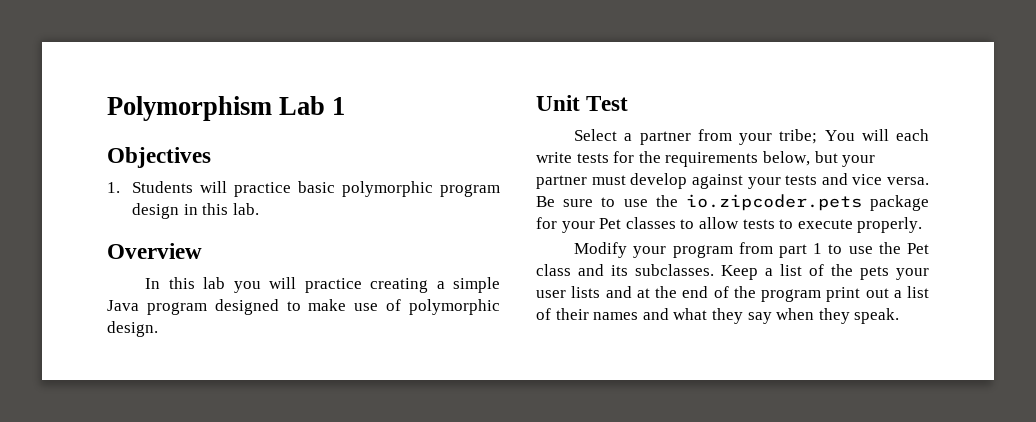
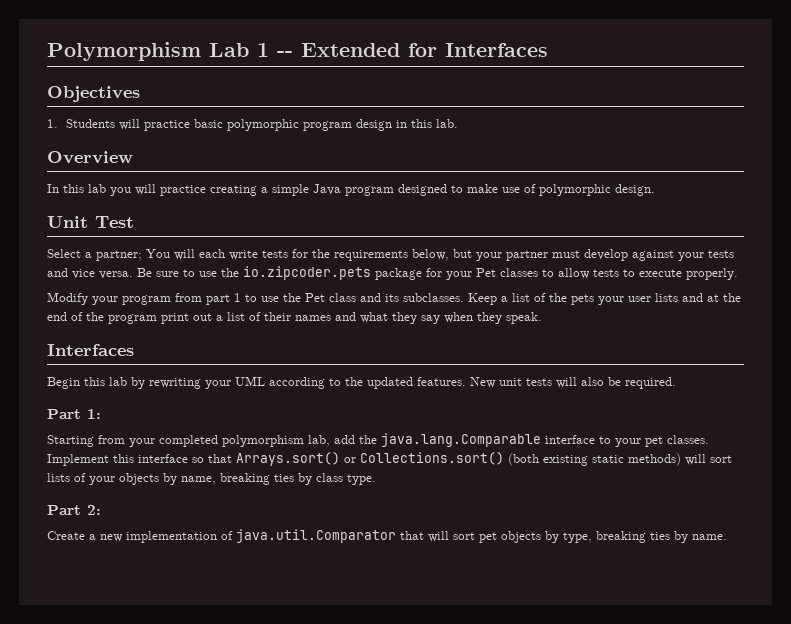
(346, 106) none -> [277,43,548,57] -- Extended for Interfaces
[639,129,818,145] partner from your tribe; -> [96,250,142,261] partner;
(900, 316) none -> [47,344,134,356] [47,376,676,389] [47,409,101,419] [47,433,709,447] [47,452,732,466] [47,473,376,485] [47,505,101,515] [47,529,727,543] // Interfaces // Begin this lab by rewriting your UML according to the updated features. New unit tests will also be required. // Part 1: // Starting from your completed polymorphism lab, add the java.lang.Comparable interface to your pet classes. Implement this interface so that Arrays.sort() or Collections.sort() (both existing static methods) will sort lists of your objects by name, breaking ties by class type. // Part 2: // Create a new implementation of java.util.Comparator that will sort pet objects by type, breaking ties by name.

